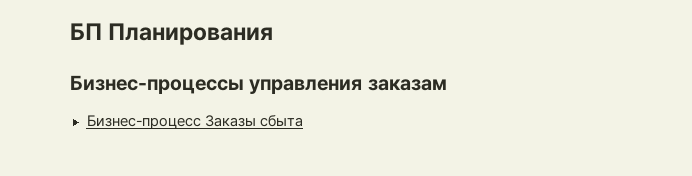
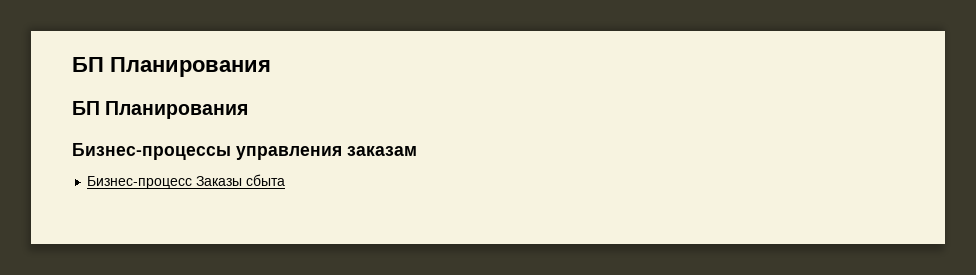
[70,23,274,45] БП Планирования -> [72,57,271,77] [72,101,249,119] БП Планирования // БП Планирования

